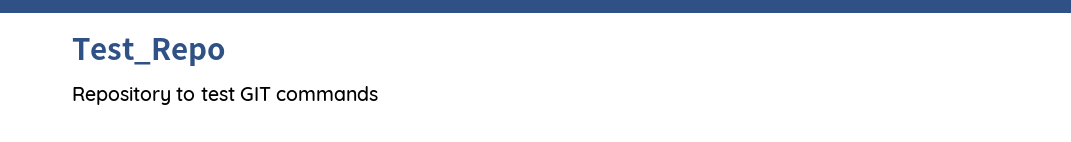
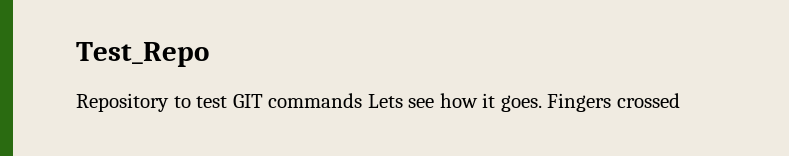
(379, 93) none -> [367,93,680,112] Lets see how it goes. Fingers crossed

